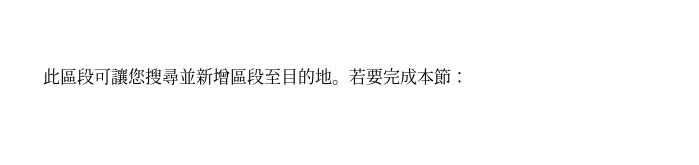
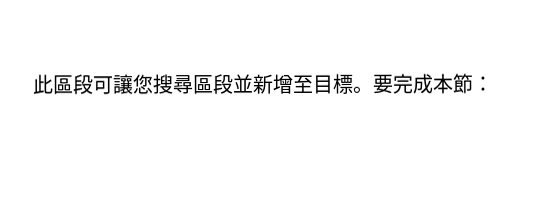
[179,68,366,85] 並新增區段至目的地。若 -> [192,73,373,95] 區段並新增至目標。

